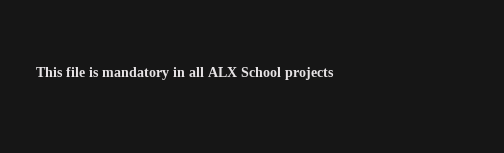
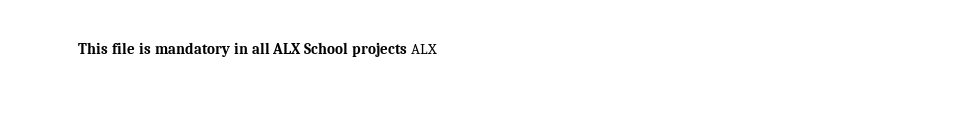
(334, 73) none -> [411,44,438,54] ALX

